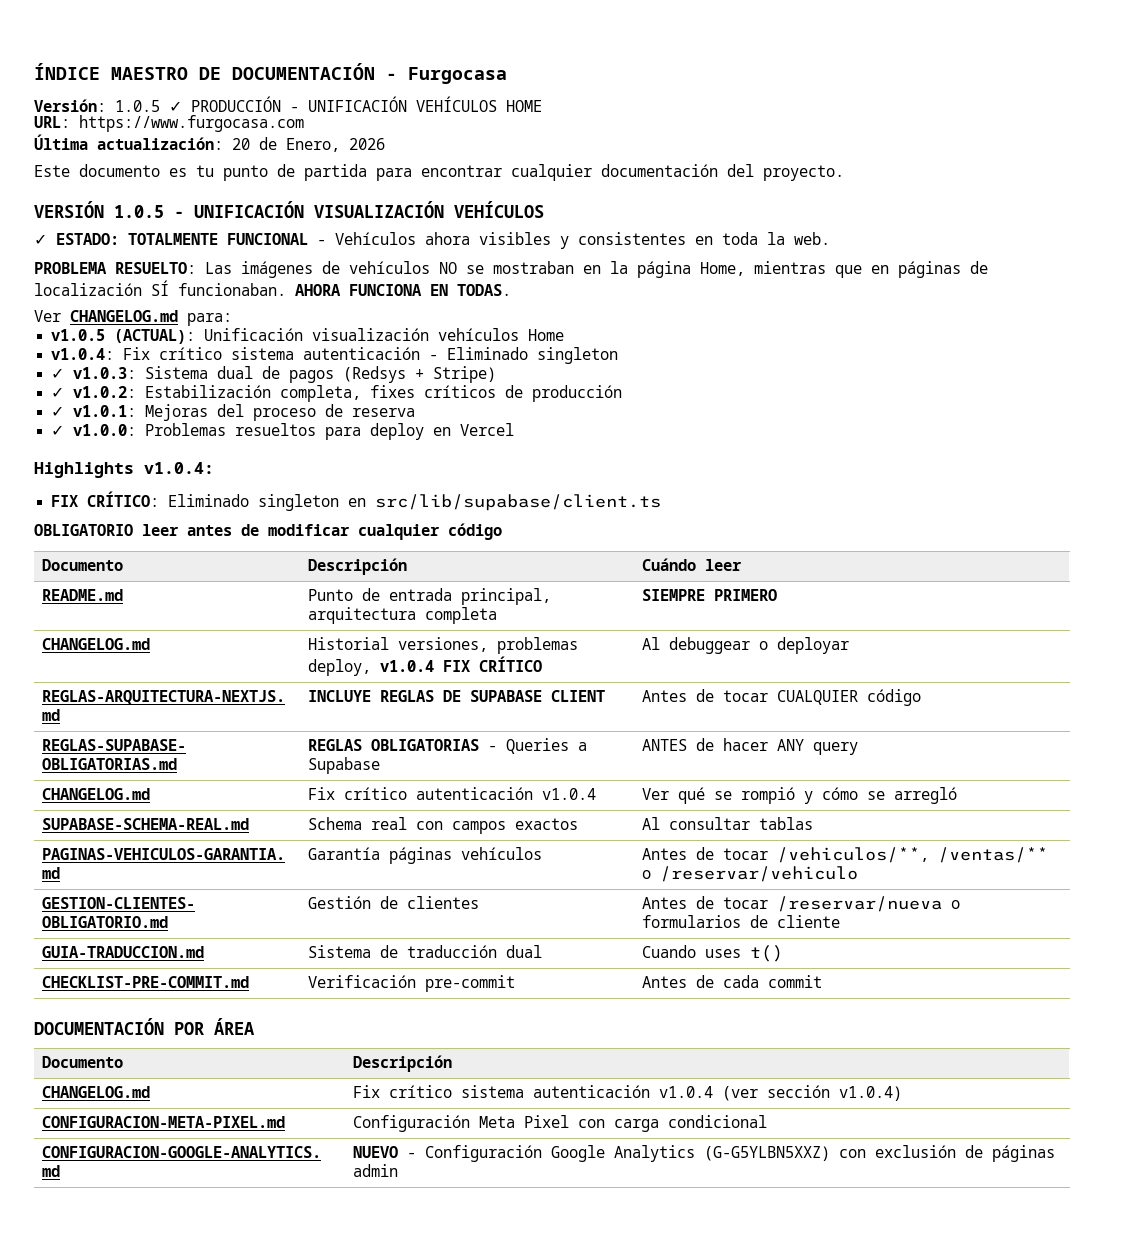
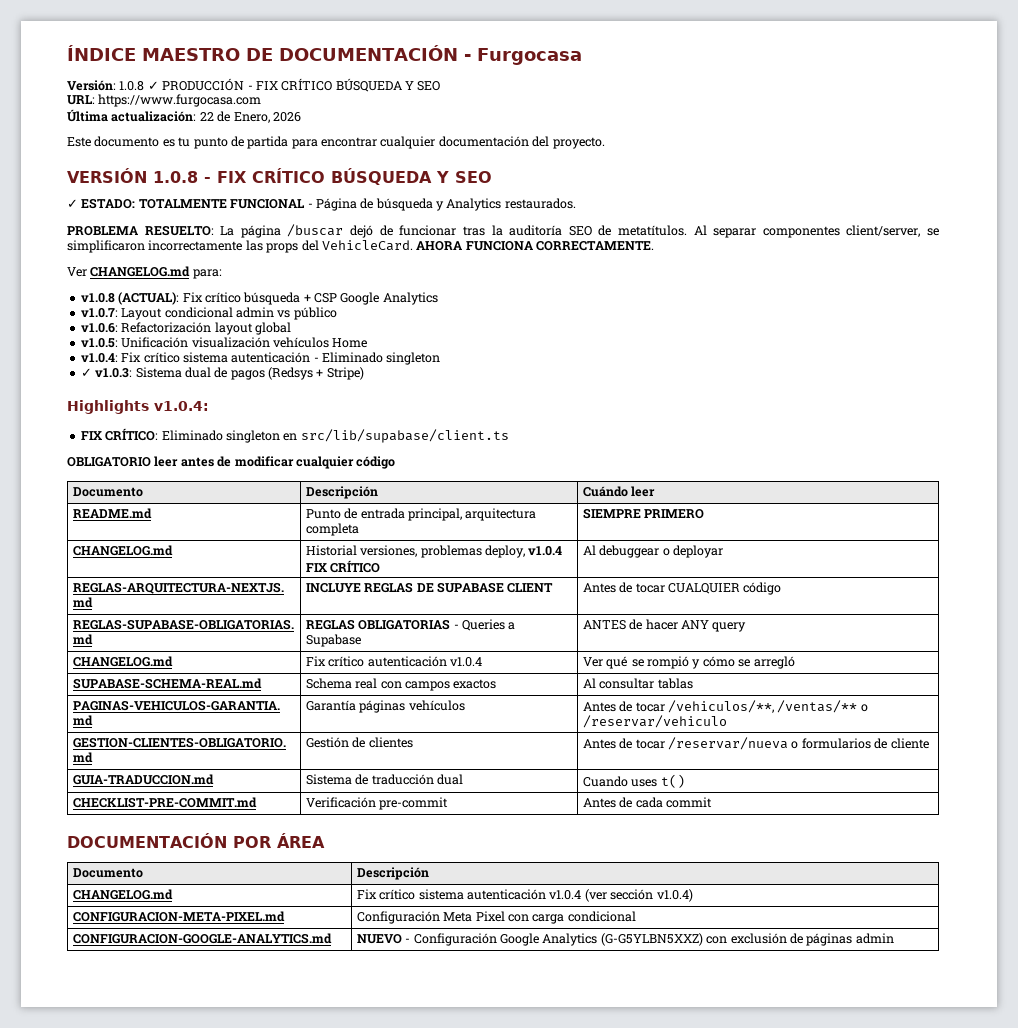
[115,100,160,112] 1.0.5 -> [119,81,145,91] 1.0.8
[308,96,542,112] UNIFICACIÓN VEHÍCULOS HOME -> [255,78,441,92] FIX CRÍTICO BÚSQUEDA Y SEO
[232,138,250,150] 20 -> [199,112,214,121] 22
[114,201,544,218] 1.0.5 - UNIFICACIÓN VISUALIZACIÓN VEHÍCULOS -> [153,168,492,185] 1.0.8 - FIX CRÍTICO BÚSQUEDA Y SEO
[335,232,830,249] [34,261,988,278] [34,280,511,296] [34,310,232,326] [51,329,196,344] Vehículos ahora visibles y consistentes en toda la web. // PROBLEMA RESUELTO: Las imágenes de vehículos NO se mostraban en la página Home, mientras que en páginas de localización SÍ funcionaban. AHORA FUNCIONA EN TODAS. // Ver CHANGELOG.md para: // v1.0.5 (ACTUAL): -> [315,198,576,211] [67,224,939,238] [67,240,654,253] [67,266,222,279] [80,292,438,305] [80,307,337,320] [80,322,291,335] [80,338,118,348] Página de búsqueda y Analytics restaurados. // PROBLEMA RESUELTO: La página /buscar dejó de funcionar tras la auditoría SEO de metatítulos. Al separar componentes client/server, se simplificaron incorrectamente las props del VehicleCard. AHORA FUNCIONA CORRECTAMENTE. // Ver CHANGELOG.md para: // v1.0.8 (ACTUAL): Fix crítico búsqueda + CSP Google Analytics // v1.0.7: Layout condicional admin vs público // v1.0.6: Refactorización layout global // v1.0.5:
[51,385,623,402] [51,404,416,421] [51,423,515,440] // ✓ v1.0.2: Estabilización completa, fixes críticos de producción // ✓ v1.0.1: Mejoras del proceso de reserva // ✓ v1.0.0: Problemas resueltos para deploy en Vercel -> (364, 373) none

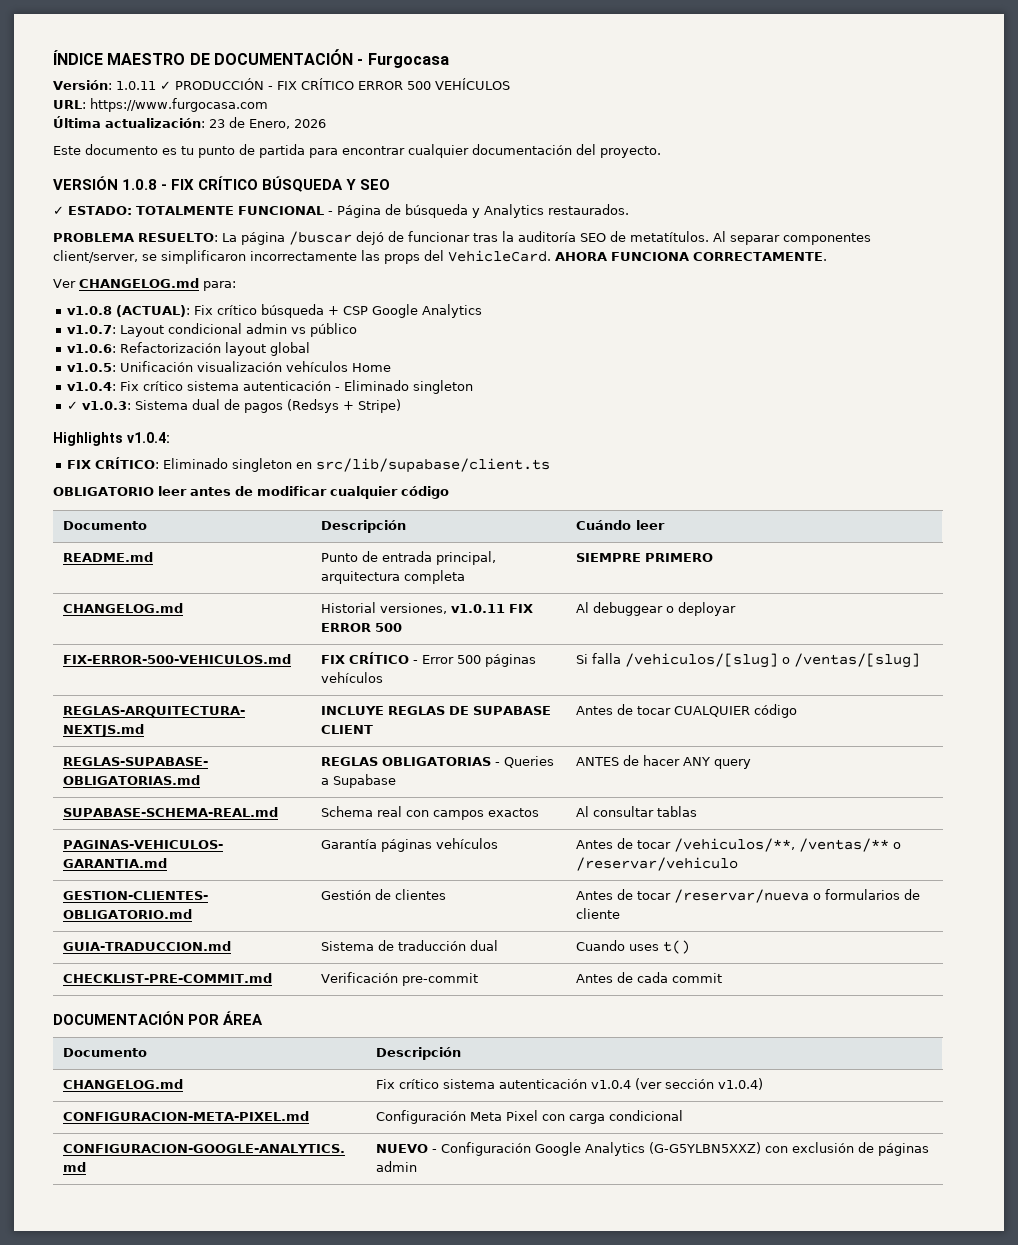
[119,81,145,91] 1.0.8 -> [116,81,156,90] 1.0.11
[335,78,441,92] BÚSQUEDA Y SEO -> [358,78,510,90] ERROR 500 VEHÍCULOS
[199,112,214,121] 22 -> [209,119,225,128] 23
[420,545,563,558] [305,560,381,573] problemas deploy, v1.0.4 FIX CRÍTICO -> [450,604,533,613] [320,623,402,632] v1.0.11 FIX ERROR 500
(724, 551) none -> [62,654,291,664] [320,652,536,667] [320,672,383,683] [575,653,920,668] // FIX-ERROR-500-VEHICULOS.md | FIX CRÍTICO - Error 500 páginas vehículos | Si falla /vehiculos/[slug] o /ventas/[slug]
[72,656,173,667] [305,656,483,667] [582,656,795,669] // CHANGELOG.md | Fix crítico autenticación v1.0.4 | Ver qué se rompió y cómo se arregló -> (751, 764) none

